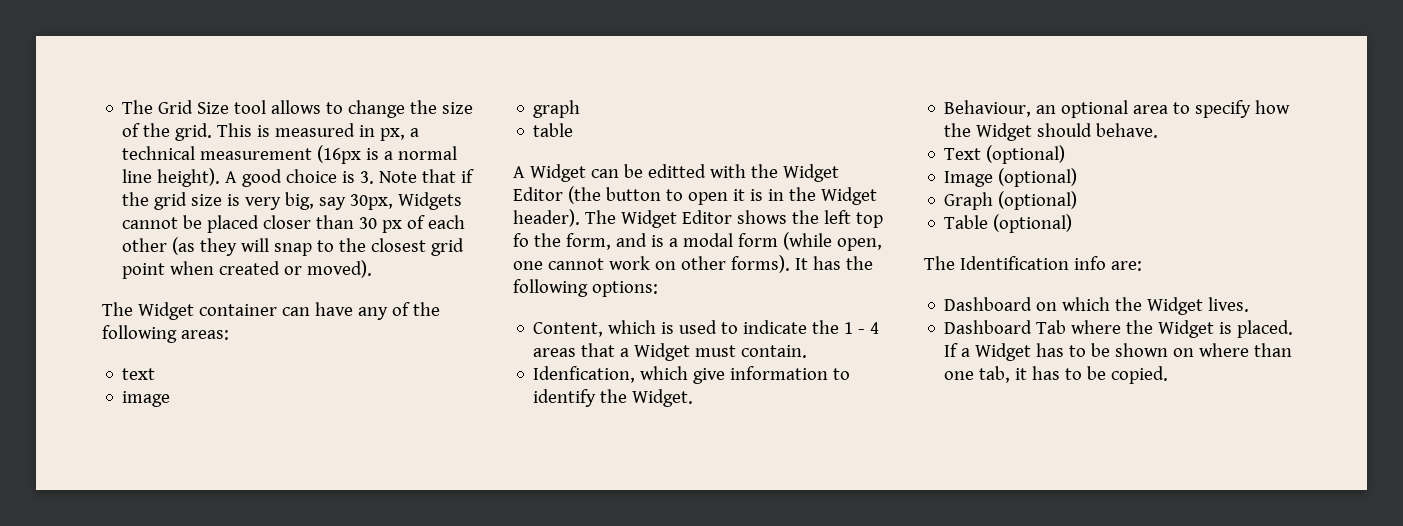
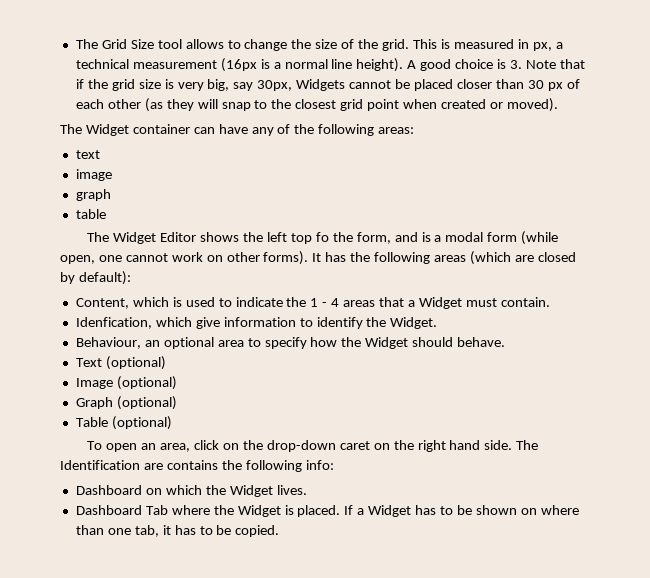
[513,164,839,182] [513,186,877,205] [513,209,580,227] A Widget can be editted with the Widget Editor (the button to open it is in the Widget header). -> (106, 214) none
[591,281,658,297] options: -> [434,251,576,265] [60,271,131,285] areas (which are closed by default):
[924,256,1142,271] The Identification info are: -> [87,440,539,452] [60,460,334,472] To open an area, click on the drop-down caret on the right hand side. The Identification are contains the following info:

